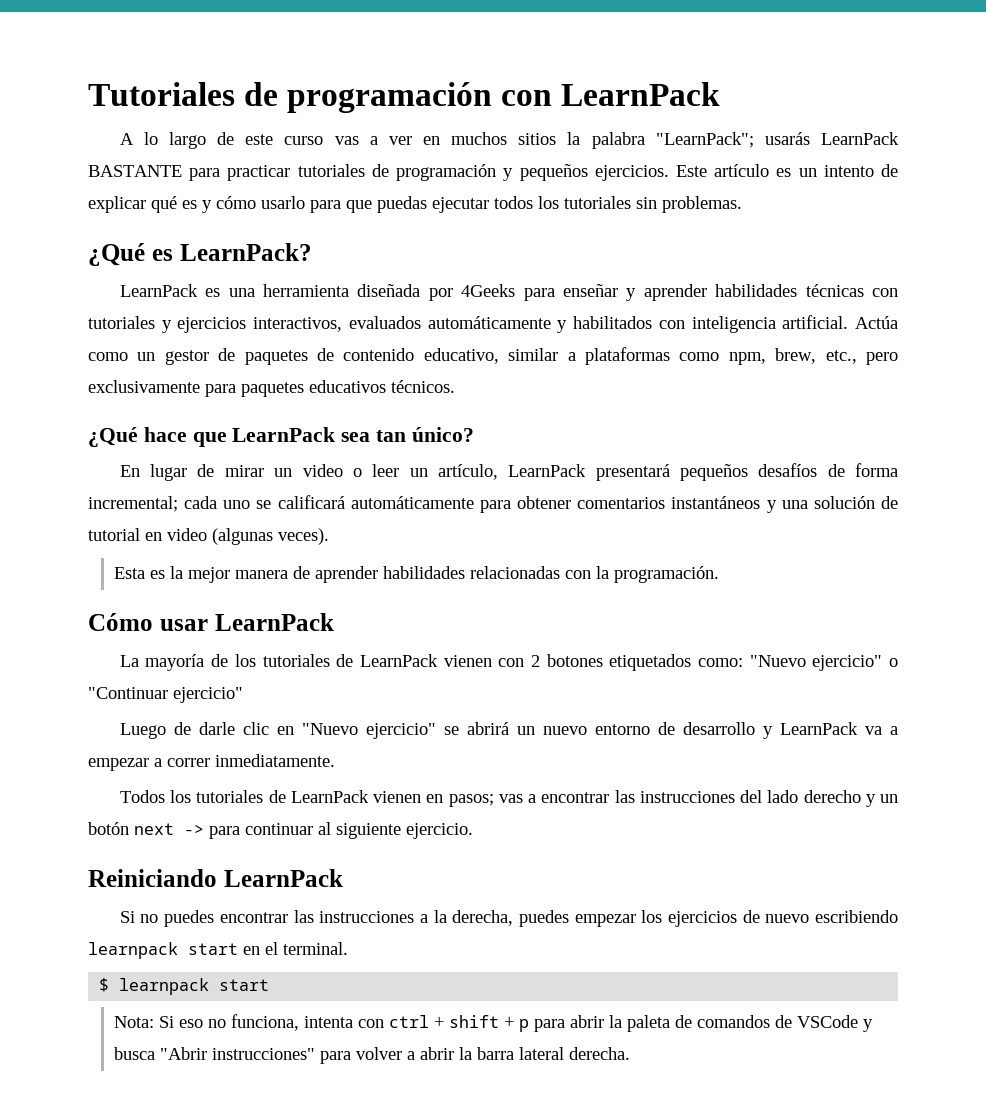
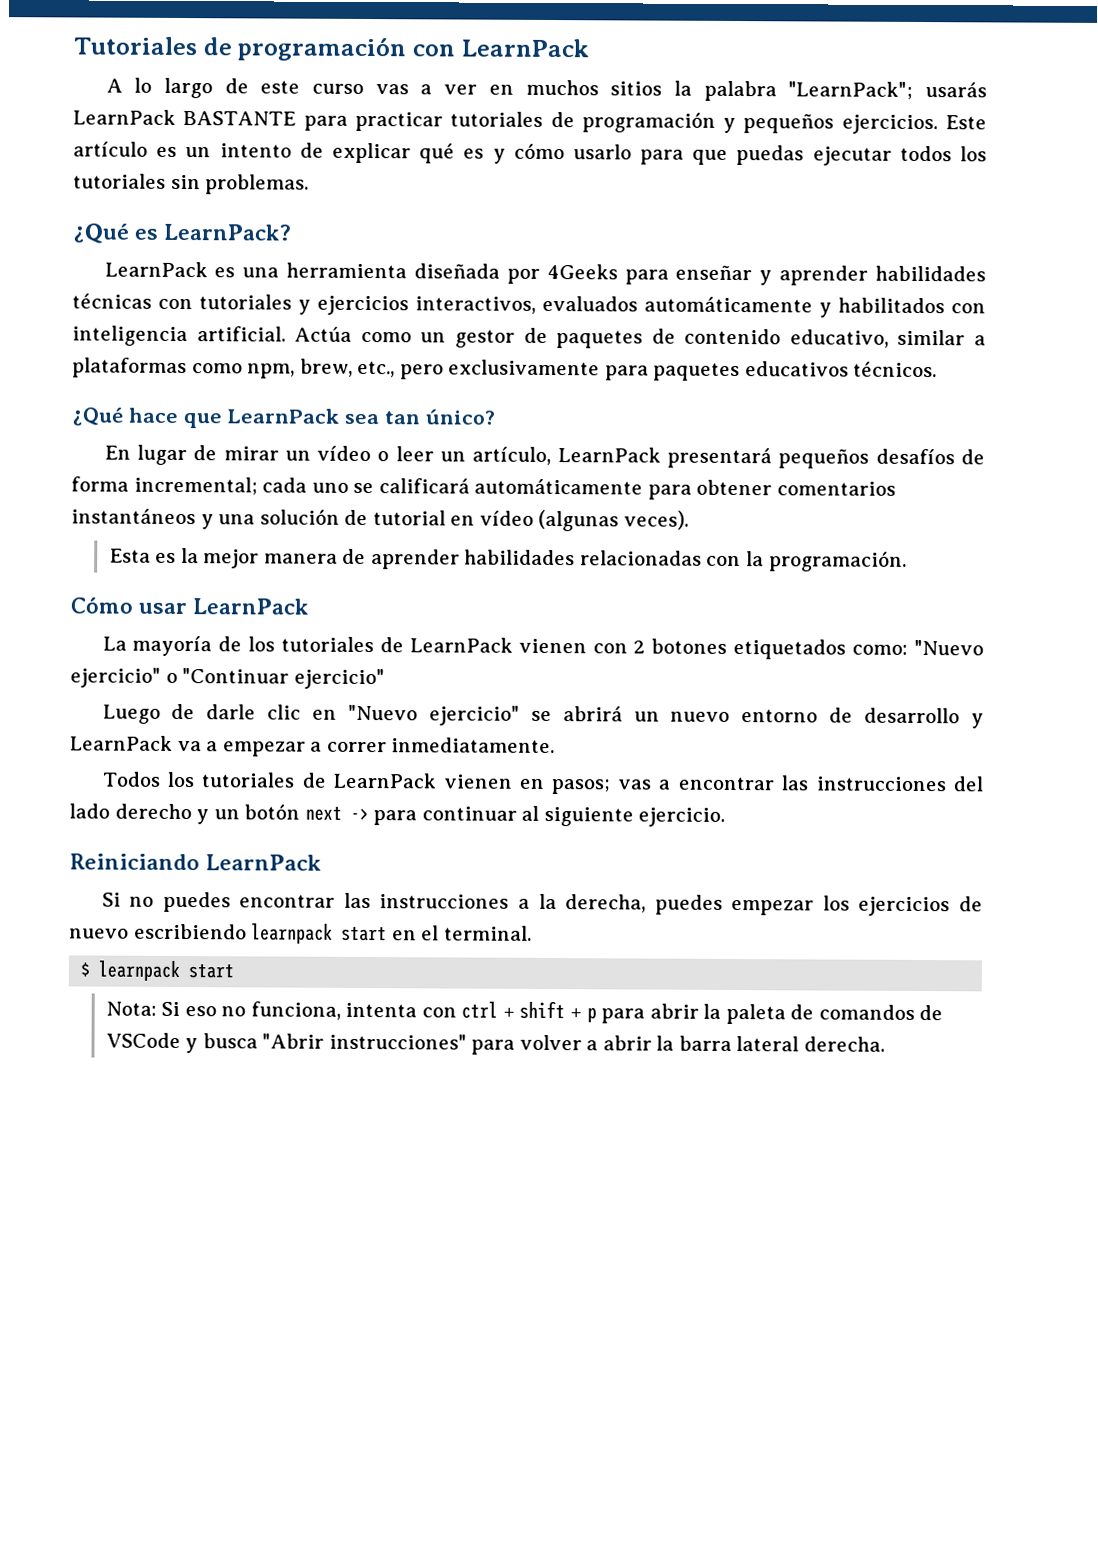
[302,464,343,477] video -> [317,445,372,462] vídeo
[167,528,207,541] video -> [479,510,534,526] vídeo

